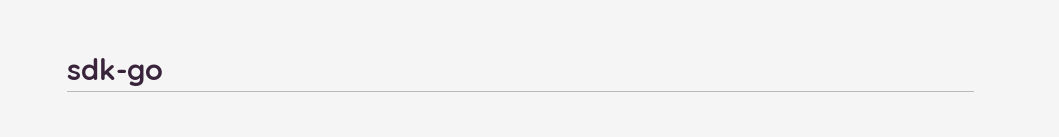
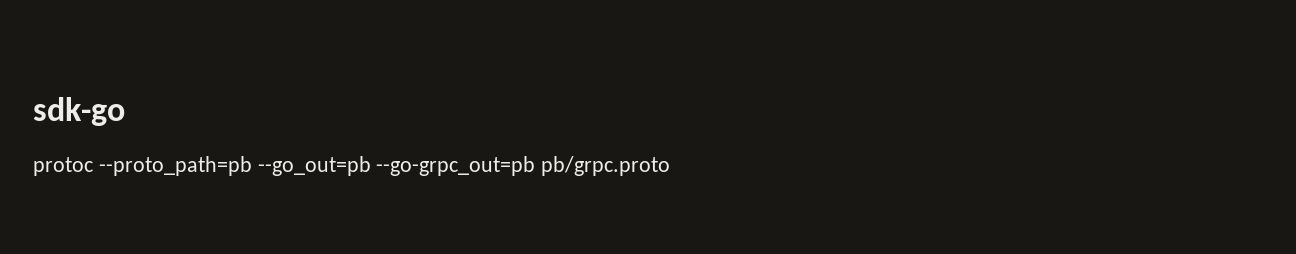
(163, 72) none -> [33,156,671,176] // protoc --proto_path=pb --go_out=pb --go-grpc_out=pb pb/grpc.proto

